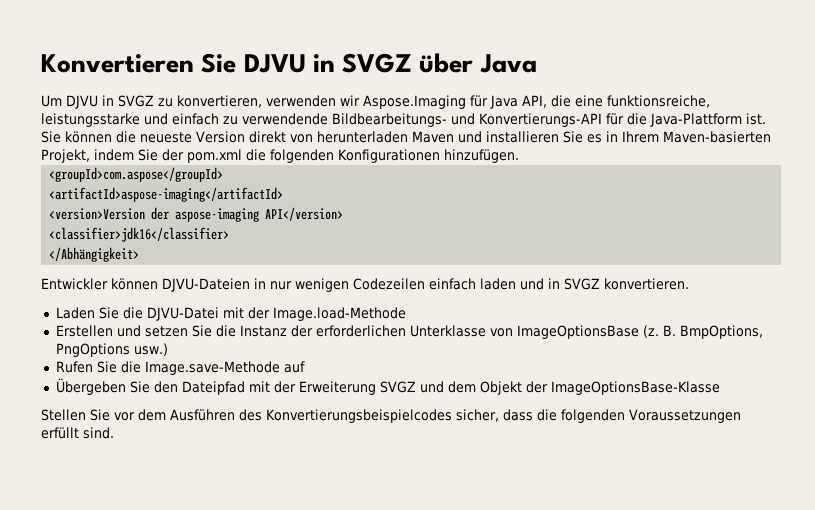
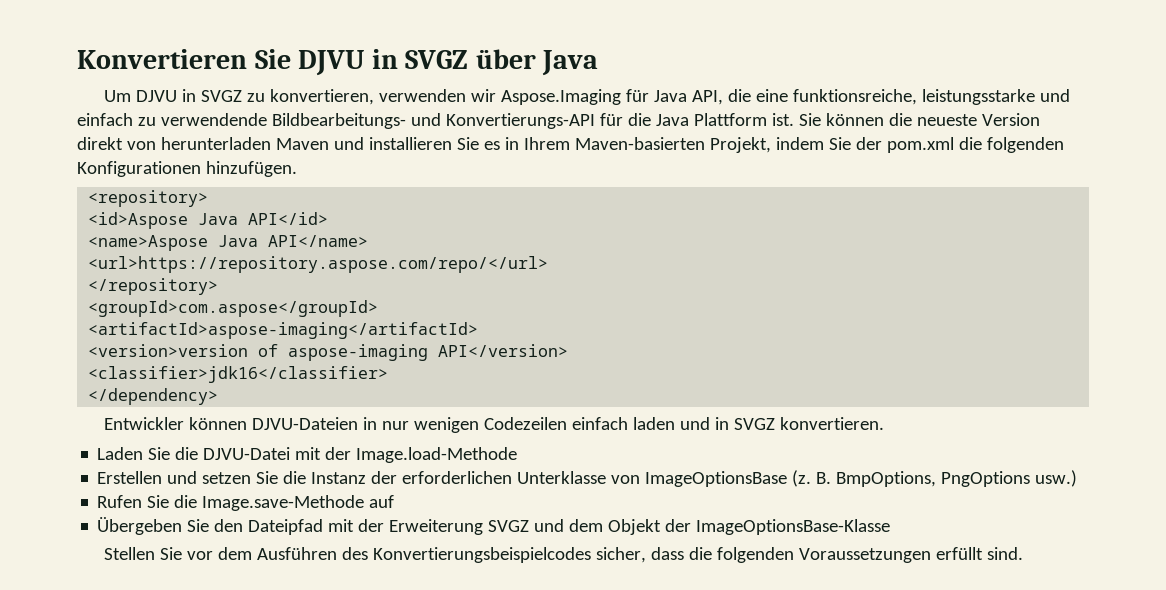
[650,113,742,127] Java-Plattform -> [655,113,767,126] Java Plattform
(519, 156) none -> [88,190,209,207] [88,212,329,229] [88,235,369,251] [88,256,549,273] [88,278,219,295] // <repository> // <id>Aspose Java API</id> // <name>Aspose Java API</name> // <url>https://repository.aspose.com/repo/</url> // </repository>
[49,207,170,220] <version>Version der -> [88,344,279,357] <version>version of
[49,247,140,262] </Abhängigkeit> -> [88,388,219,405] </dependency>

